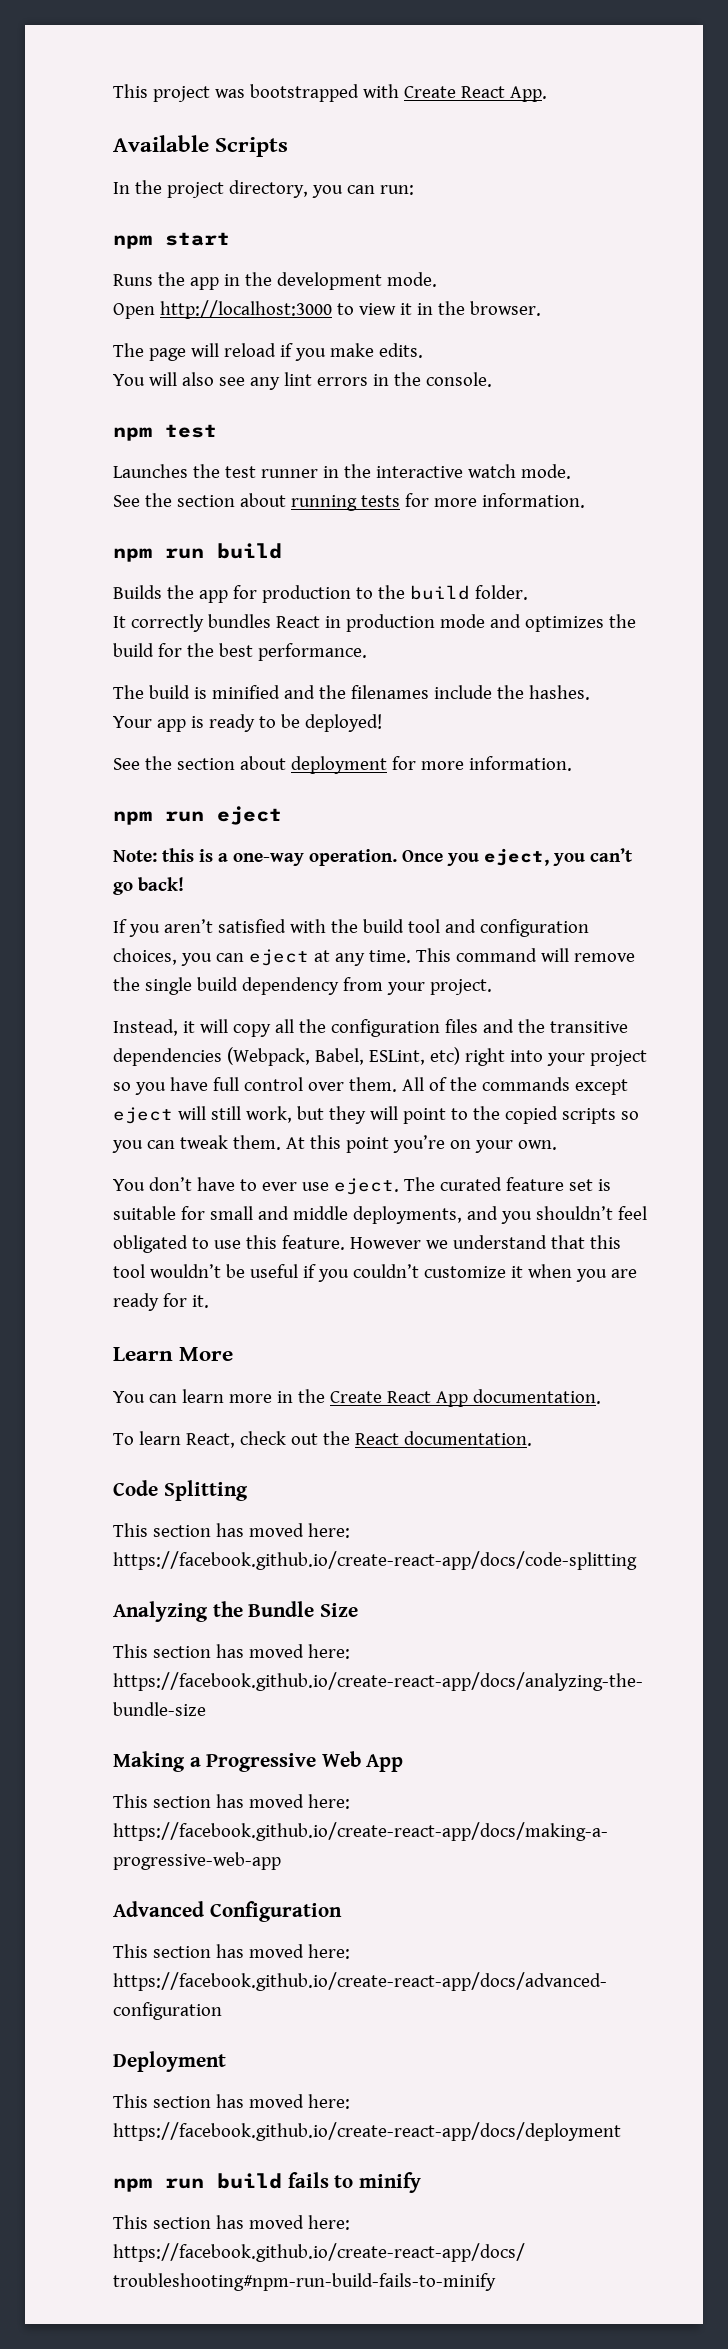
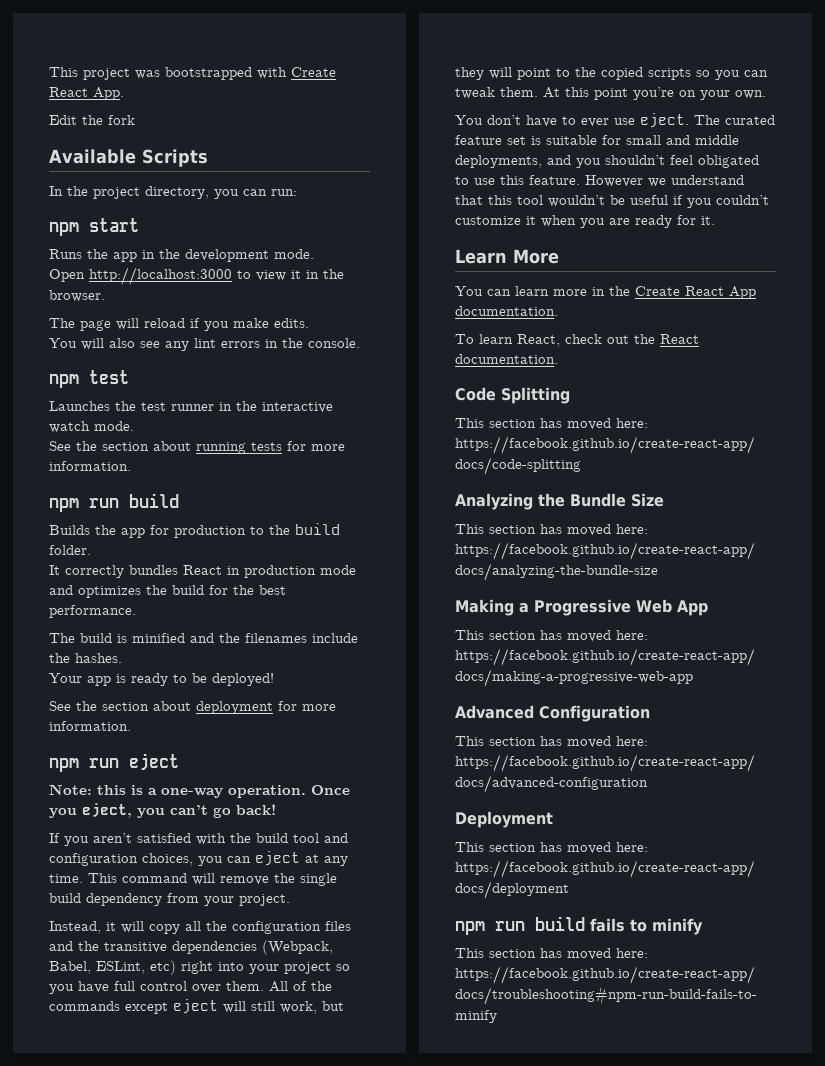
(547, 94) none -> [49,115,135,125] // Edit the fork

